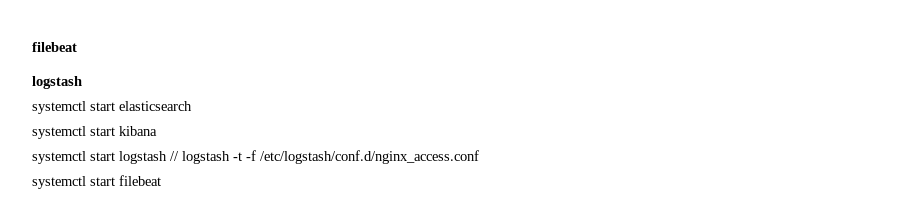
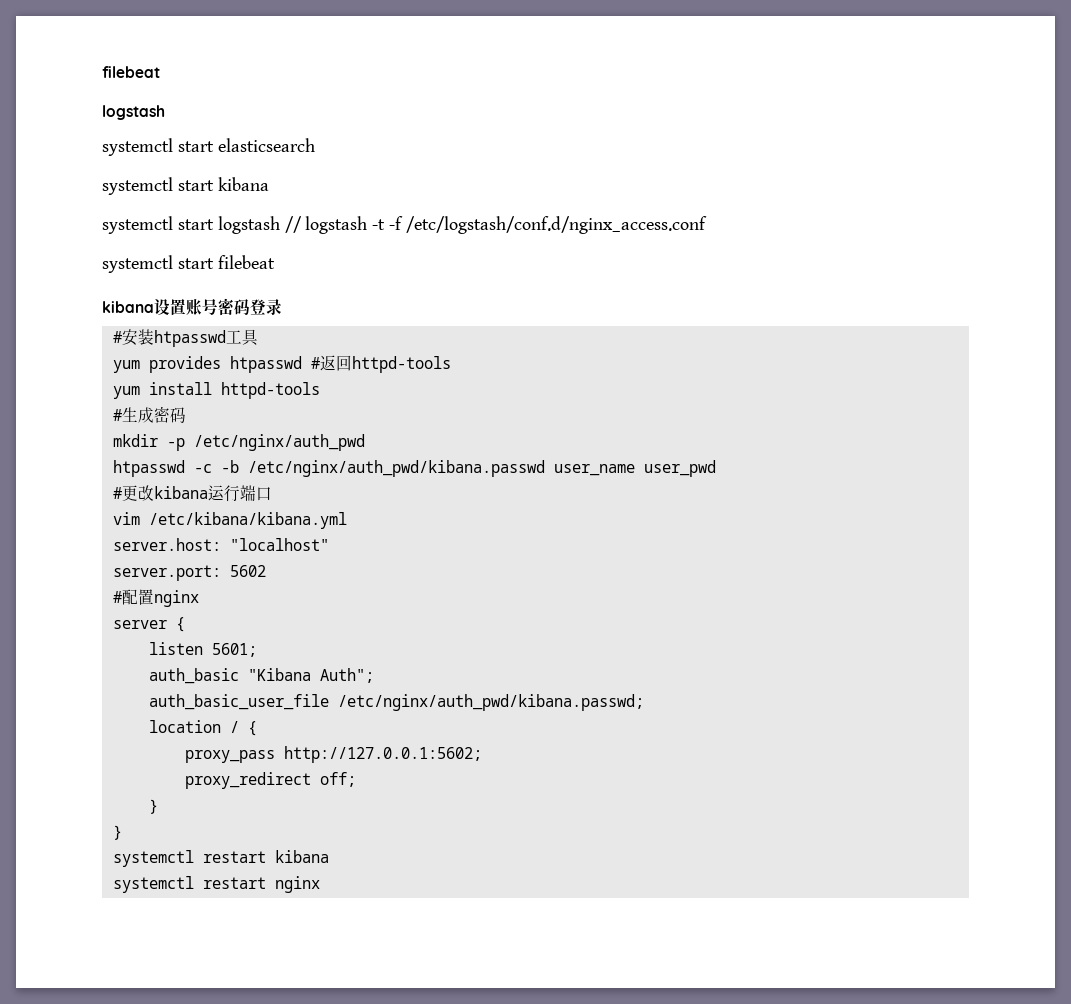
(161, 180) none -> [102,298,282,316] [112,329,259,347] [112,355,451,373] [112,382,320,399] [112,406,186,423] [112,434,365,451] [112,460,716,477] [112,485,272,502] [112,512,347,529] [112,538,329,551] [112,565,266,581] [112,589,199,607] [112,617,185,632] [148,642,257,657] [148,668,374,684] [148,694,644,711] [148,720,257,736] [184,746,482,763] [184,772,356,789] [148,799,158,814] [112,825,122,840] [112,850,329,867] [112,876,320,893] // kibana设置账号密码登录 // #安装htpasswd工具 // yum provides htpasswd #返回httpd-tools // yum install httpd-tools // #生成密码 // mkdir -p /etc/nginx/auth_pwd // htpasswd -c -b /etc/nginx/auth_pwd/kibana.passwd user_name user_pwd // #更改kibana运行端口 // vim /etc/kibana/kibana.yml // server.host: "localhost" // server.port: 5602 // #配置nginx // server { // listen 5601; // auth_basic "Kibana Auth"; // auth_basic_user_file /etc/nginx/auth_pwd/kibana.passwd; // location / { // proxy_pass http://127.0.0.1:5602; // proxy_redirect off; // } // } // systemctl restart kibana // systemctl restart nginx

